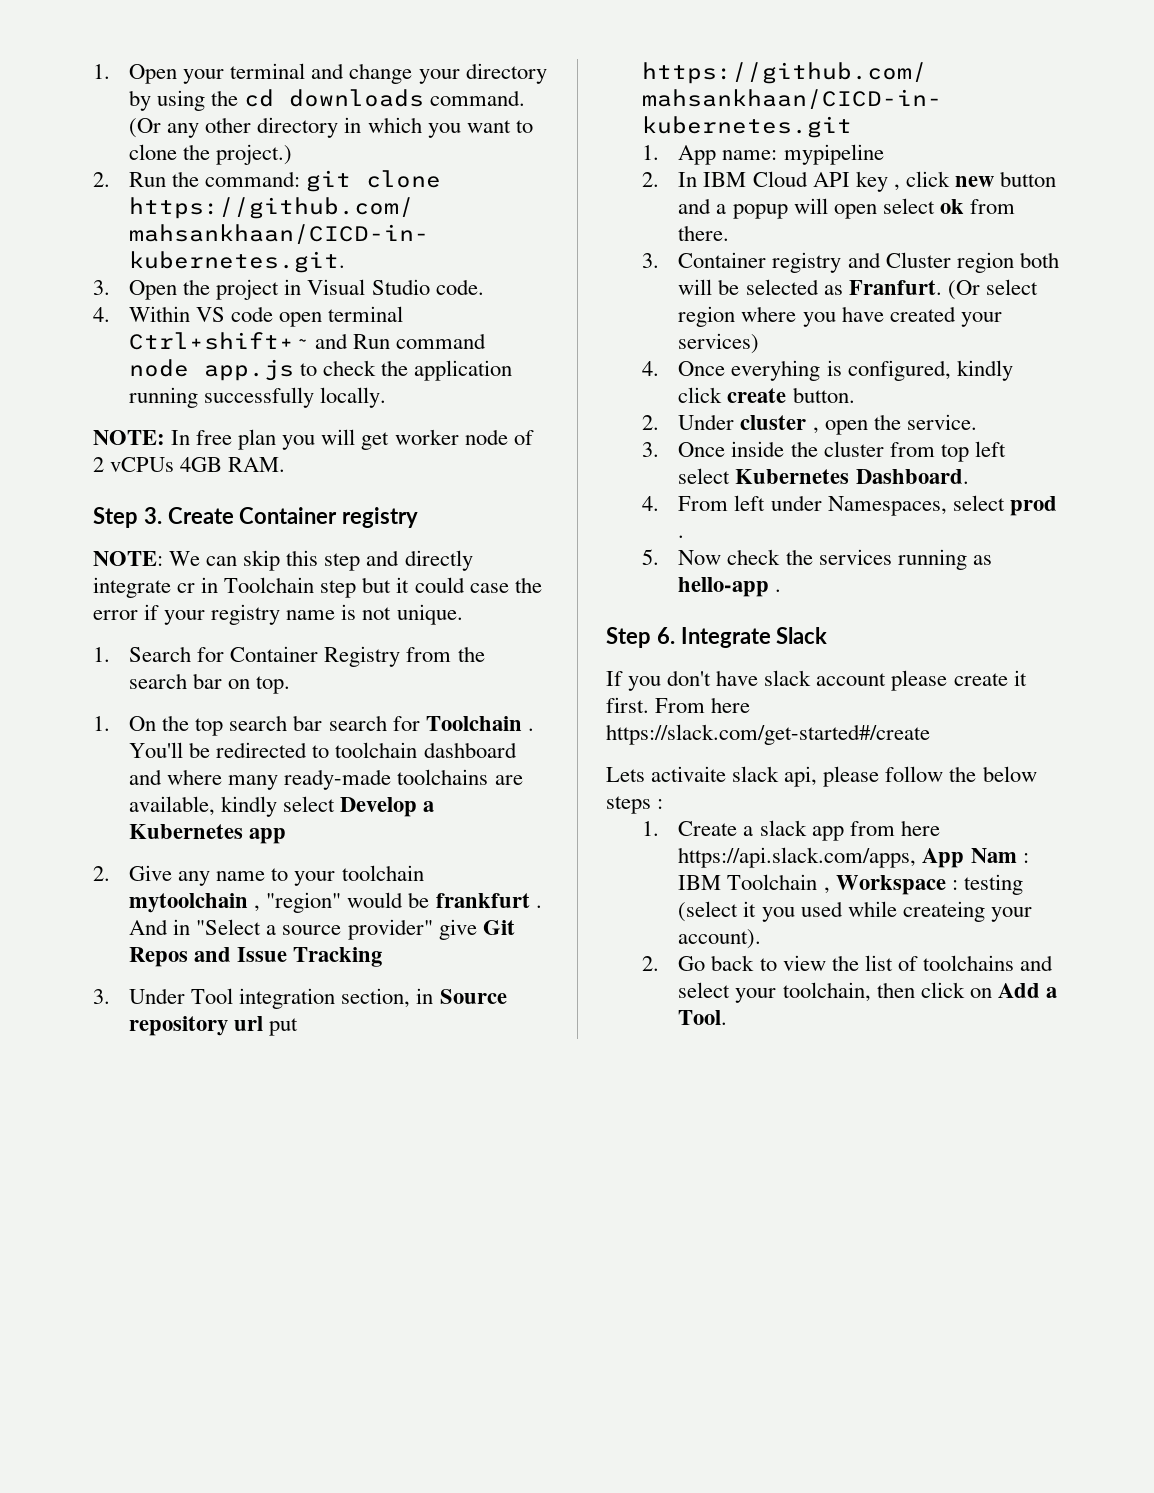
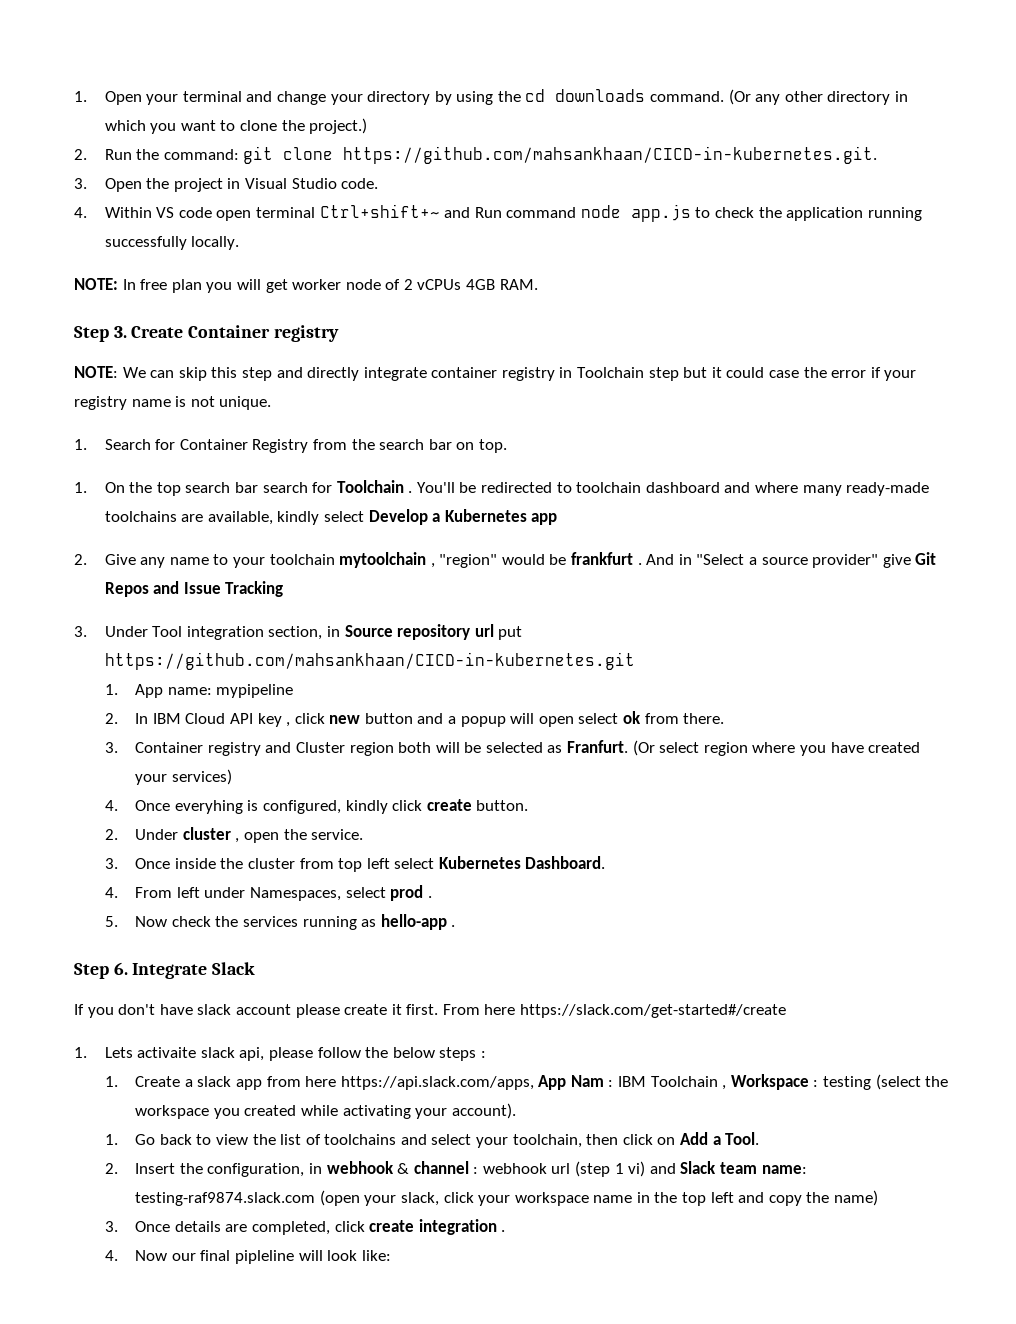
[177,583,196,593] cr -> [431,367,555,381] container registry
(930, 734) none -> [74,1047,87,1058] 1.
[743,901,985,922] it you used while createing -> [925,1076,949,1087] [135,1105,411,1119] the workspace you created while activating
[642,956,660,971] 2. -> [104,1134,118,1145] 1.
(728, 1017) none -> [104,1161,807,1177] [135,1190,878,1206] [104,1219,506,1235] [104,1250,391,1264] // 2. Insert the configuration, in webhook & channel : webhook url (step 1 vi) and Slack team name: testing-raf9874.slack.com (open your slack, click your workspace name in the top left and copy the name) // 3. Once details are completed, click create integration . // 4. Now our final pipleline will look like:

